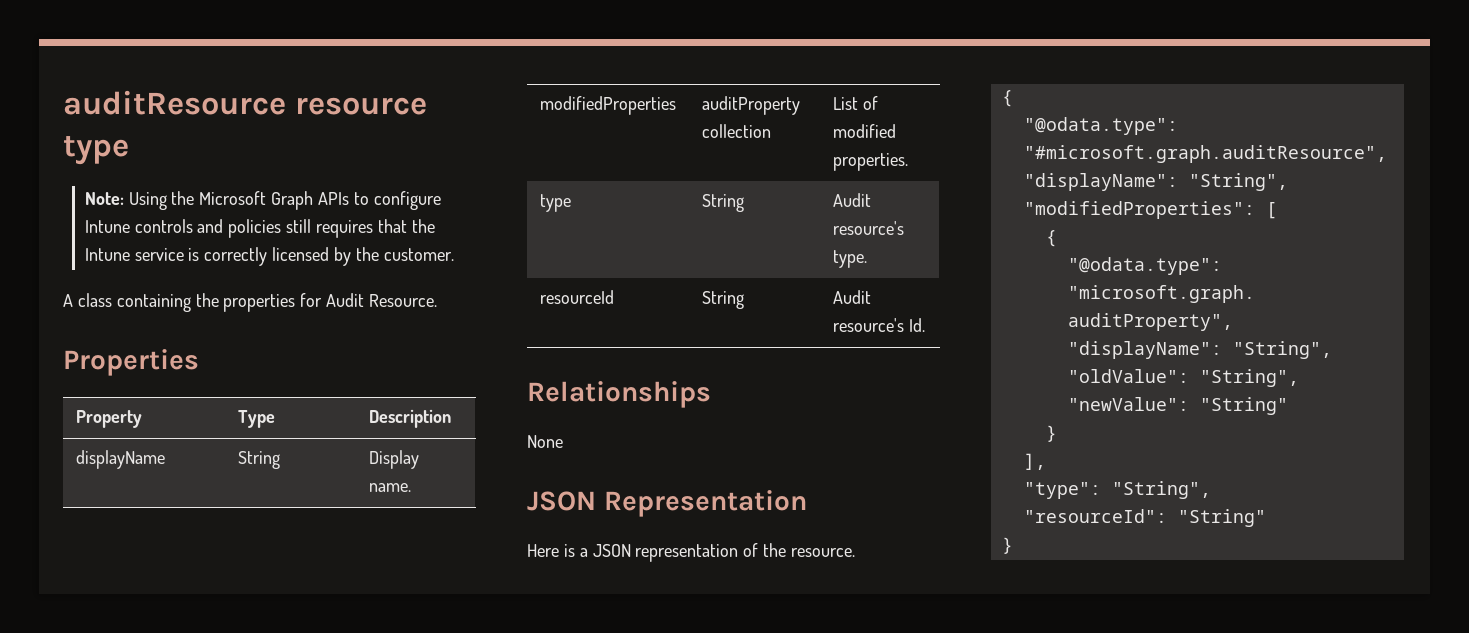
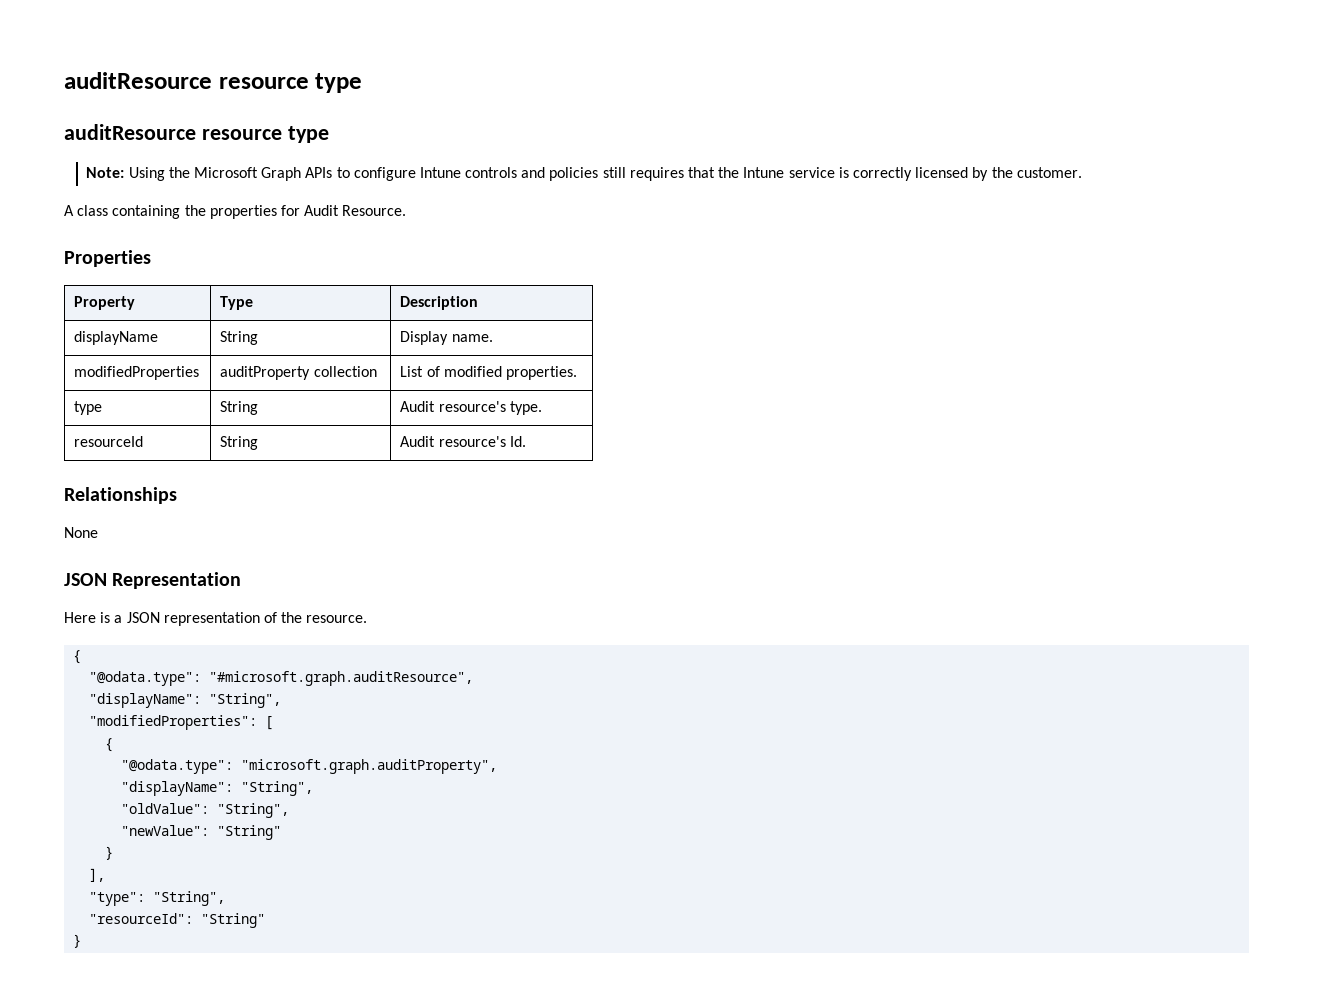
[63,90,427,115] [63,136,129,165] auditResource resource type -> [64,72,363,93] [64,124,329,143] auditResource resource type // auditResource resource type

